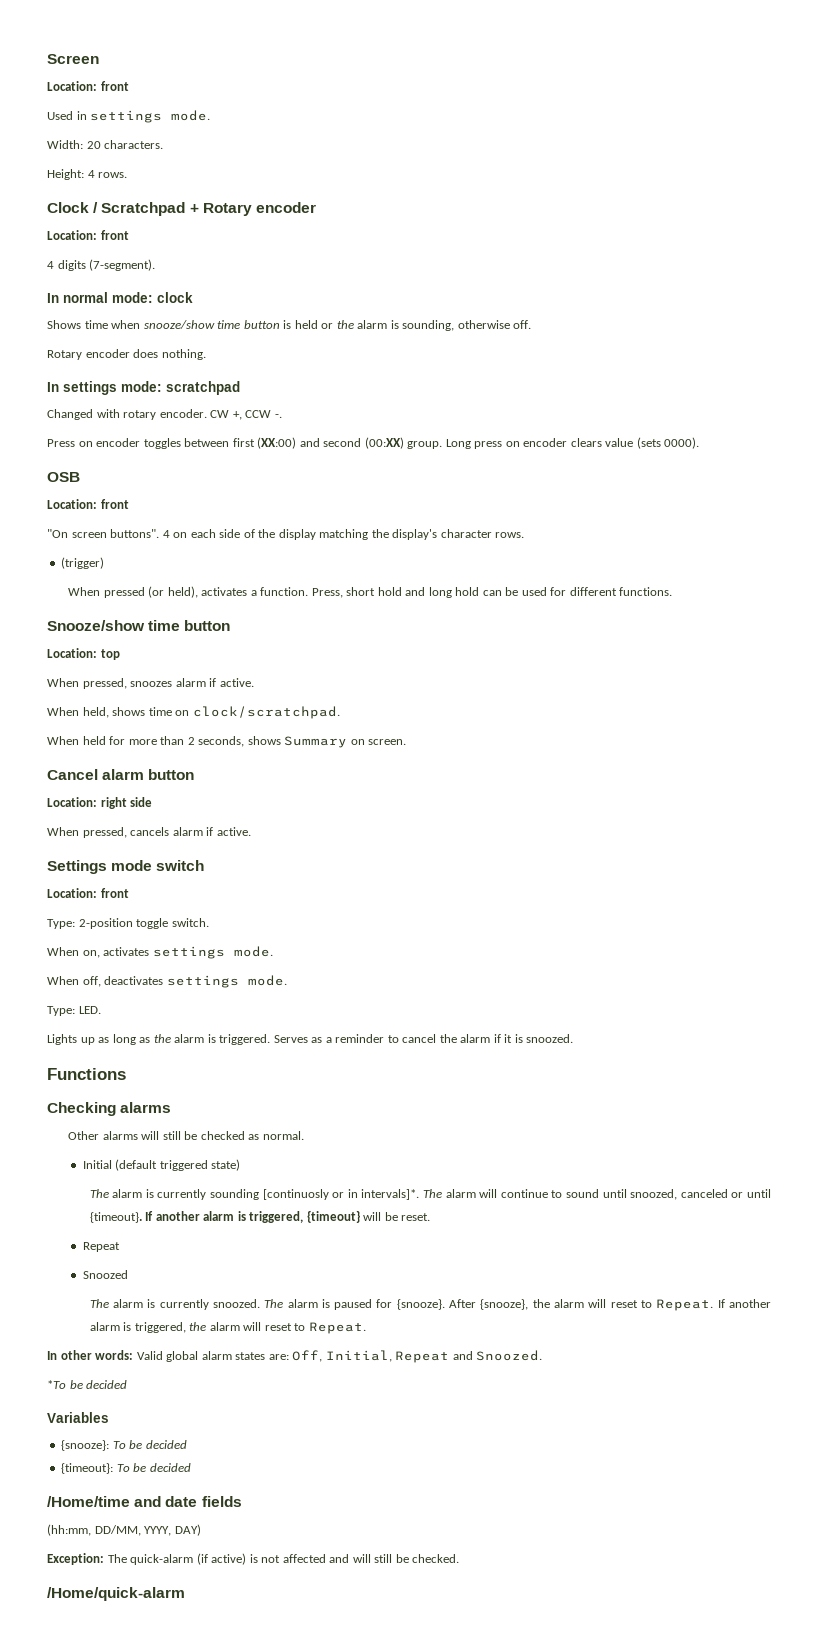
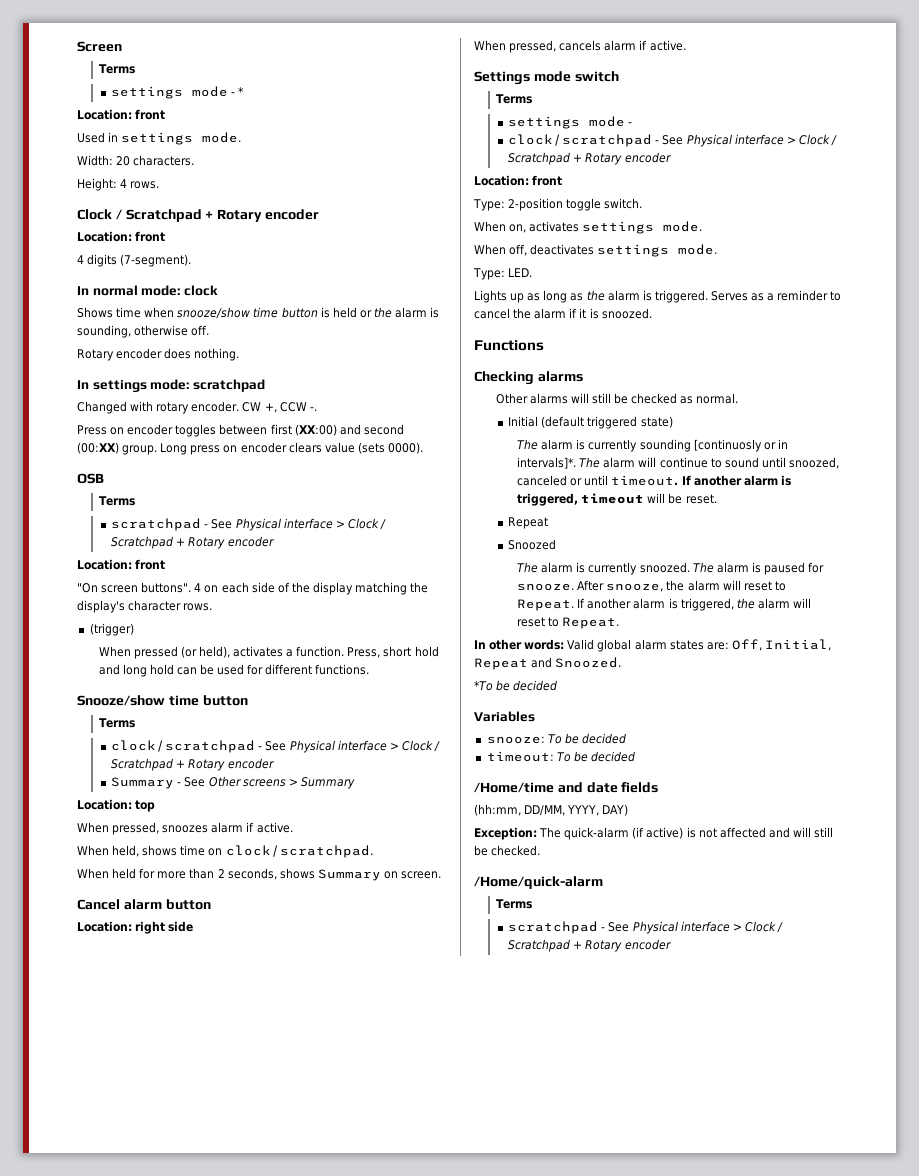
(99, 59) none -> [98,64,135,74] [111,86,245,99] // Terms // settings mode - *
(80, 477) none -> [98,496,135,506] [111,518,386,531] [111,536,274,549] // Terms // scratchpad - See Physical interface > Clock / Scratchpad + Rotary encoder
(231, 625) none -> [98,718,135,728] [111,740,440,753] [111,758,274,771] [111,776,355,789] // Terms // clock/scratchpad - See Physical interface > Clock / Scratchpad + Rotary encoder // Summary - See Other screens > Summary
(205, 865) none -> [495,94,532,104] [508,116,633,129] [508,134,837,147] [508,152,671,165] // Terms // settings mode - // clock/scratchpad - See Physical interface > Clock / Scratchpad + Rotary encoder
[89,1210,360,1223] {timeout}. If another alarm is triggered, {timeout} -> [611,475,791,486] [517,493,645,506] timeout. If another alarm is triggered, timeout
[396,1299,529,1310] {snooze}. After {snooze}, -> [517,580,664,592] snooze. After snooze,
[61,1440,187,1451] [61,1463,114,1474] {snooze}: To be decided // {timeout}: -> [486,733,626,744] [486,751,554,762] snooze: To be decided // timeout:
(185, 1594) none -> [495,899,532,909] [508,921,783,934] [508,939,671,952] // Terms // scratchpad - See Physical interface > Clock / Scratchpad + Rotary encoder

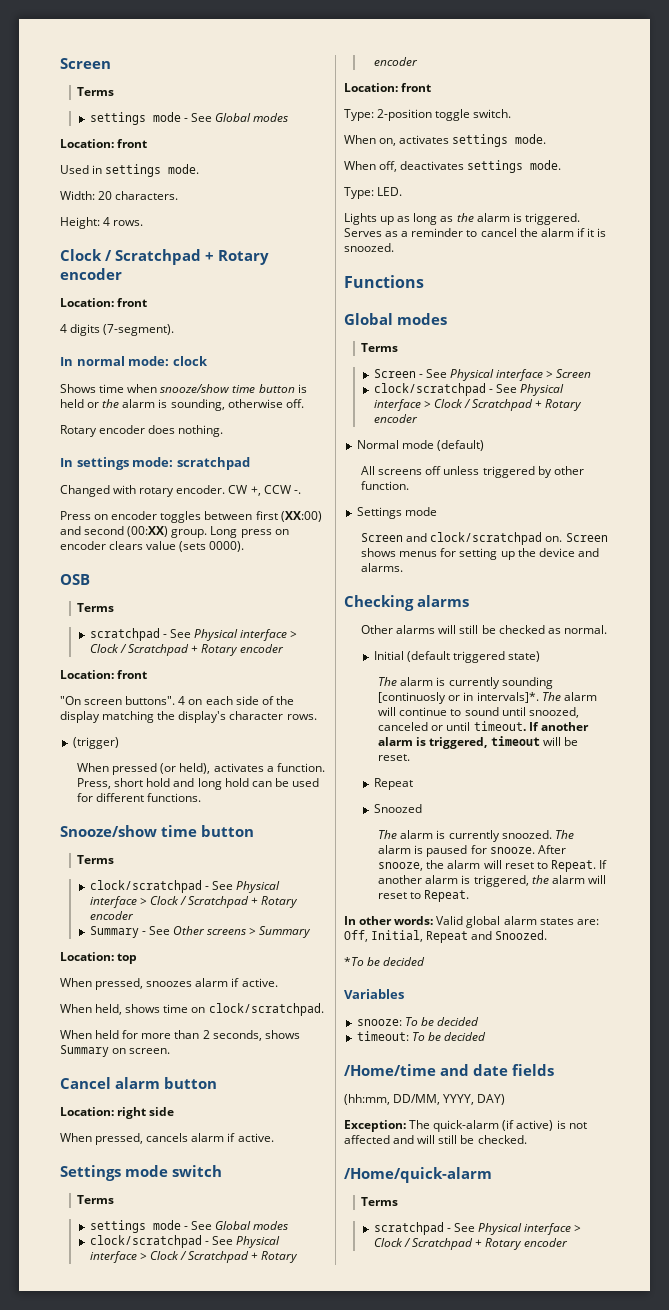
[238,87,245,96] * -> [190,113,289,122] See Global modes
(633, 124) none -> [190,1221,289,1230] See Global modes
(544, 345) none -> [344,313,447,325] [361,343,399,352] [373,369,592,381] [373,383,565,396] [373,399,583,411] [373,414,418,423] [356,440,484,451] [361,466,584,478] [361,481,410,490] [356,507,437,519] [361,532,608,545] [361,548,599,560] [361,563,404,572] // Global modes // Terms // Screen - See Physical interface > Screen // clock/scratchpad - See Physical interface > Clock / Scratchpad + Rotary encoder // Normal mode (default) // All screens off unless triggered by other function. // Settings mode // Screen and clock/scratchpad on. Screen shows menus for setting up the device and alarms.

